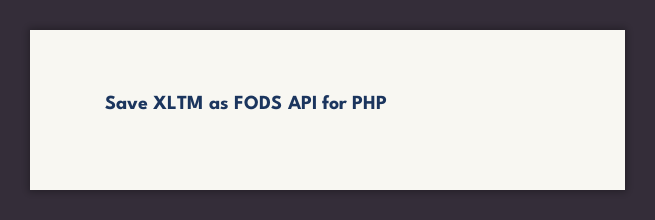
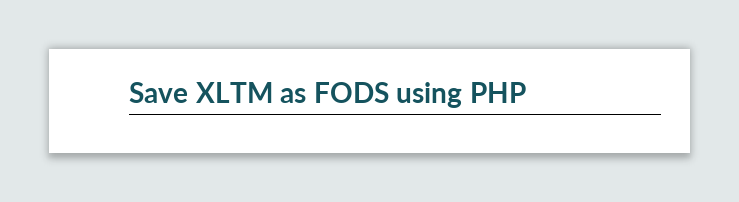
[286,95,347,110] API for -> [396,82,463,108] using

